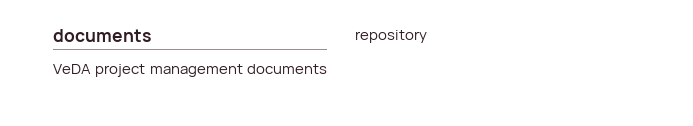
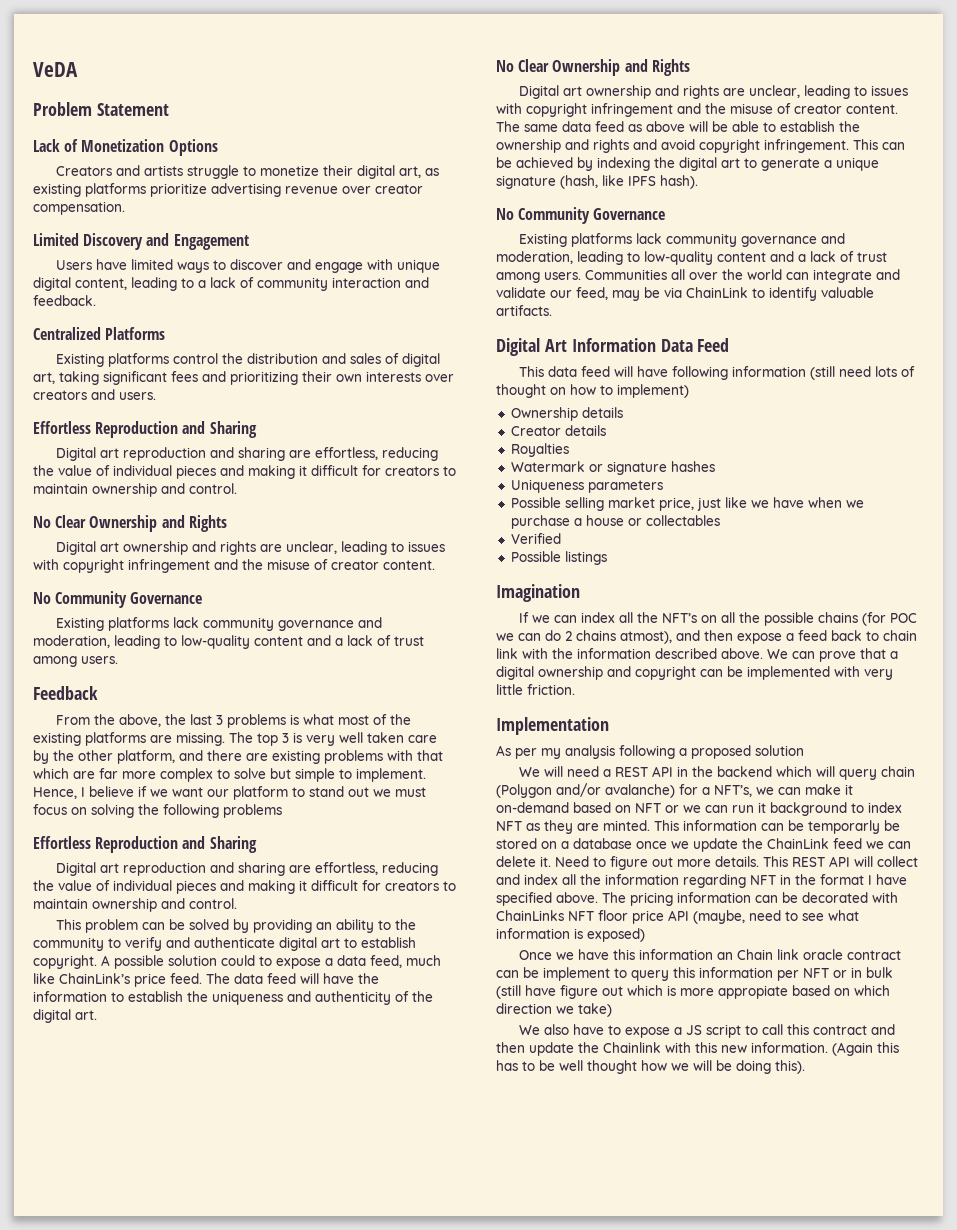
[53,29,151,42] [53,64,327,77] [355,30,427,43] documents // VeDA project management documents repository -> [33,62,78,77] [33,102,169,116] [33,139,218,156] [55,165,439,179] [33,183,423,197] [33,201,125,215] [33,233,249,250] [55,259,440,273] [33,277,429,291] [33,295,96,306] [33,327,166,340] [55,353,440,367] [33,371,454,385] [33,389,156,400] [33,421,257,438] [55,447,438,461] [33,465,456,479] [33,483,237,497] [33,515,227,532] [55,541,445,555] [33,559,435,573] [33,591,203,608] [55,617,382,631] [33,635,424,649] [33,656,118,667] [33,686,98,700] [55,714,411,728] [33,732,437,746] [33,750,443,764] [33,768,426,782] [33,786,426,800] [33,804,282,818] [33,836,257,853] [55,862,438,876] [33,880,456,894] [33,898,237,912] [55,919,416,933] [33,937,416,951] [33,955,441,969] [33,973,379,987] [33,991,433,1005] [33,1009,97,1023] [496,59,690,76] [518,85,908,99] [496,103,898,117] [496,121,860,132] [496,139,905,153] [496,157,879,171] [496,175,698,189] [496,207,666,224] [518,233,845,247] [496,251,887,265] [496,269,900,283] [496,287,874,301] [496,305,552,316] [496,338,730,356] [518,366,915,380] [496,384,689,398] [510,407,623,421] [510,425,606,436] [510,443,569,457] [510,461,715,475] [510,479,663,493] [510,497,864,511] [510,515,720,529] [510,533,561,544] [510,551,607,565] [496,584,580,602] [518,612,917,626] [496,630,917,644] [496,648,898,662] [496,666,893,680] [496,684,575,695] [496,717,609,735] [496,745,804,759] [518,766,915,780] [496,783,853,798] [496,802,902,816] [496,820,900,834] [496,838,911,852] [496,856,918,870] [496,874,907,888] [496,892,898,906] [496,910,859,924] [496,928,645,942] [518,949,901,960] [496,967,893,981] [496,985,890,999] [496,1003,612,1017] [518,1024,895,1038] [496,1042,899,1056] [496,1060,805,1074] VeDA // Problem Statement // Lack of Monetization Options // Creators and artists struggle to monetize their digital art, as existing platforms prioritize advertising revenue over creator compensation. // Limited Discovery and Engagement // Users have limited ways to discover and engage with unique digital content, leading to a lack of community interaction and feedback. // Centralized Platforms // Existing platforms control the distribution and sales of digital art, taking significant fees and prioritizing their own interests over creators and users. // Effortless Reproduction and Sharing // Digital art reproduction and sharing are effortless, reducing the value of individual pieces and making it difficult for creators to maintain ownership and control. // No Clear Ownership and Rights // Digital art ownership and rights are unclear, leading to issues with copyright infringement and the misuse of creator content. // No Community Governance // Existing platforms lack community governance and moderation, leading to low-quality content and a lack of trust among users. // Feedback // From the above, the last 3 problems is what most of the existing platforms are missing. The top 3 is very well taken care by the other platform, and there are existing problems with that which are far more complex to solve but simple to implement. Hence, I believe if we want our platform to stand out we must focus on solving the following problems // Effortless Reproduction and Sharing // Digital art reproduction and sharing are effortless, reducing the value of individual pieces and making it difficult for creators to maintain ownership and control. // This problem can be solved by providing an ability to the community to verify and authenticate digital art to establish copyright. A possible solution could to expose a data feed, much like ChainLink’s price feed. The data feed will have the information to establish the uniqueness and authenticity of the digital art. // No Clear Ownership and Rights // Digital art ownership and rights are unclear, leading to issues with copyright infringement and the misuse of creator content. The same data feed as above will be able to establish the ownership and rights and avoid copyright infringement. This can be achieved by indexing the digital art to generate a unique signature (hash, like IPFS hash). // No Community Governance // Existing platforms lack community governance and moderation, leading to low-quality content and a lack of trust among users. Communities all over the world can integrate and validate our feed, may be via ChainLink to identify valuable artifacts. // Digital Art Information Data Feed // This data feed will have following information (still need lots of thought on how to implement) // Ownership details // Creator details // Royalties // Watermark or signature hashes // Uniqueness parameters // Possible selling market price, just like we have when we purchase a house or collectables // Verified // Possible listings // Imagination // If we can index all the NFT’s on all the possible chains (for POC we can do 2 chains atmost), and then expose a feed back to chain link with the information described above. We can prove that a digital ownership and copyright can be implemented with very little friction. // Implementation // As per my analysis following a proposed solution // We will need a REST API in the backend which will query chain (Polygon and/or avalanche) for a NFT’s, we can make it on-demand based on NFT or we can run it background to index NFT as they are minted. This information can be temporarly be stored on a database once we update the ChainLink feed we can delete it. Need to figure out more details. This REST API will collect and index all the information regarding NFT in the format I have specified above. The pricing information can be decorated with ChainLinks NFT floor price API (maybe, need to see what information is exposed) // Once we have this information an Chain link oracle contract can be implement to query this information per NFT or in bulk (still have figure out which is more appropiate based on which direction we take) // We also have to expose a JS script to call this contract and then update the Chainlink with this new information. (Again this has to be well thought how we will be doing this).

